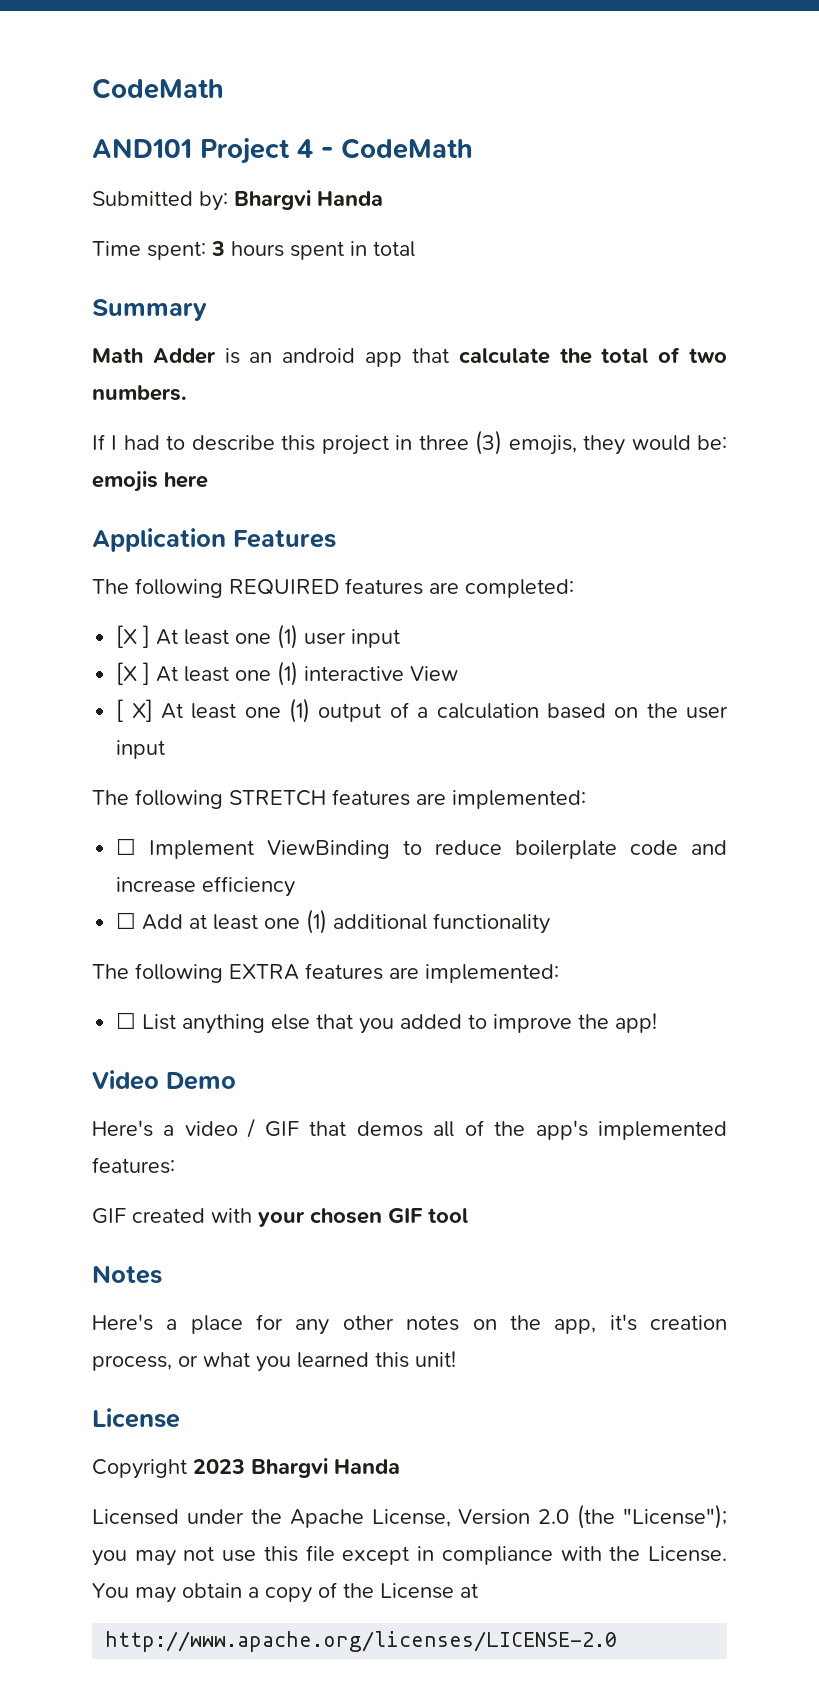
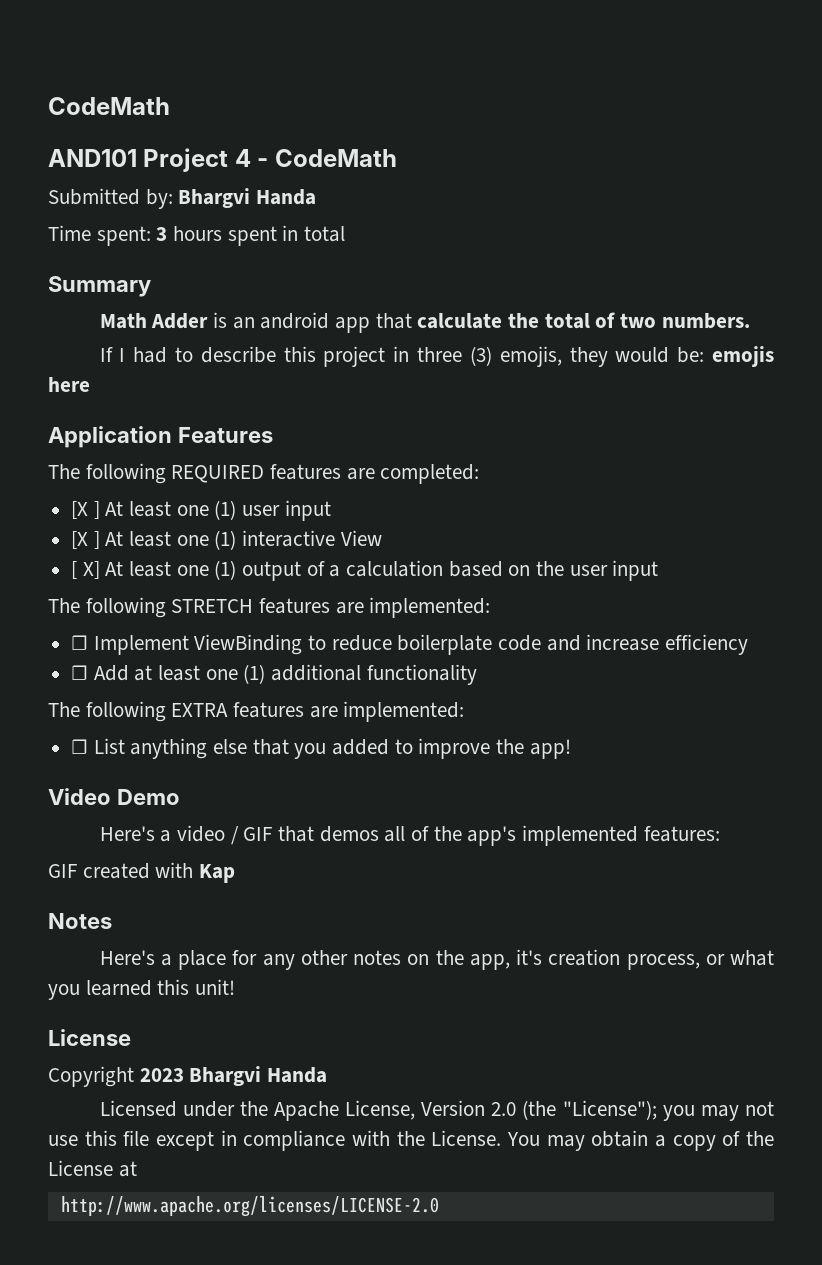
[258,1208,468,1227] your chosen GIF tool -> [199,864,236,883] Kap

